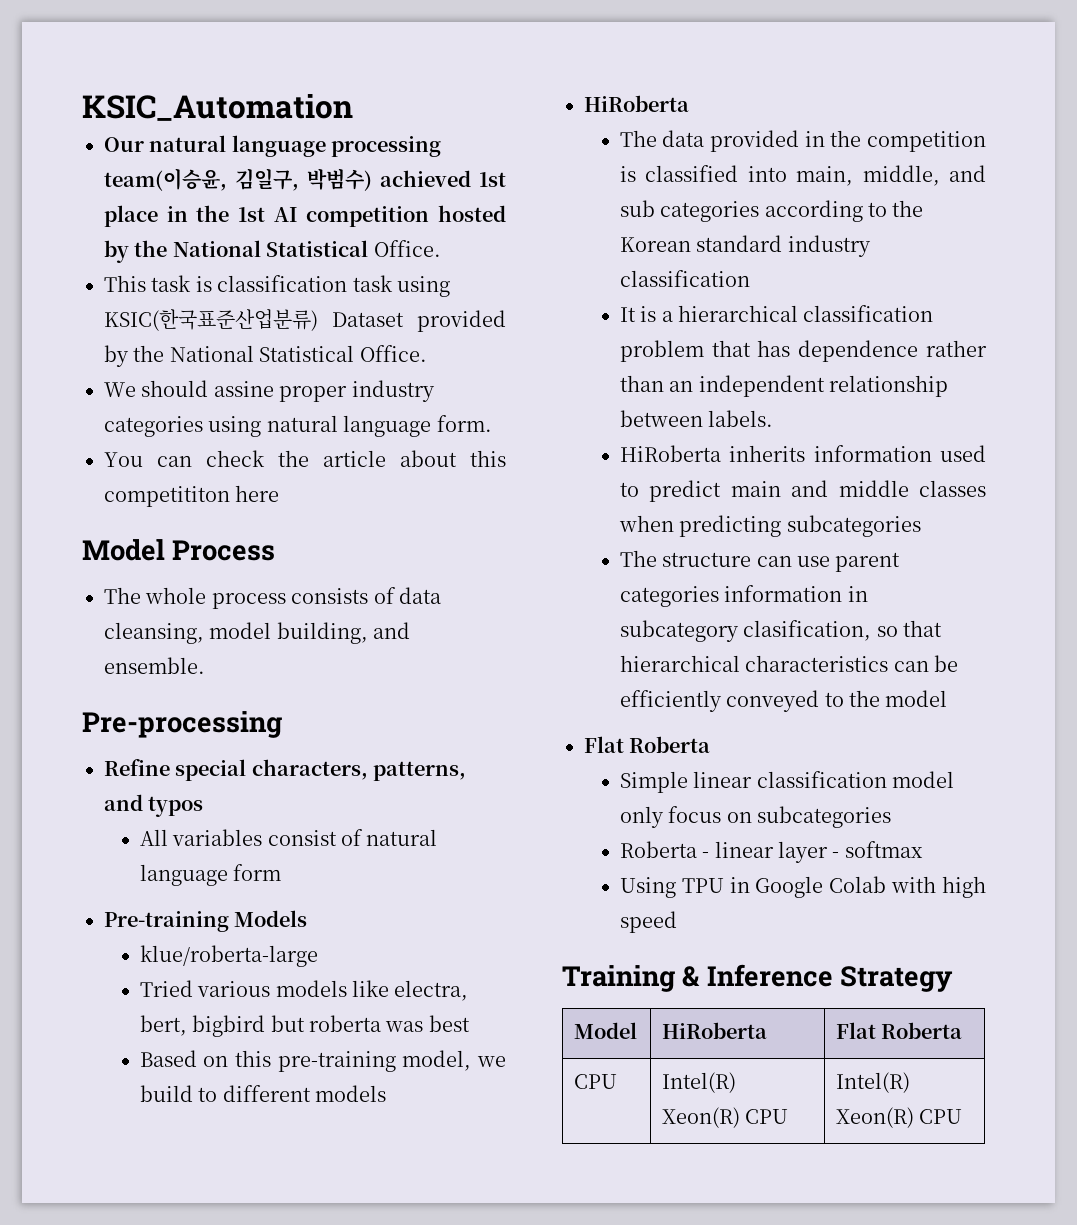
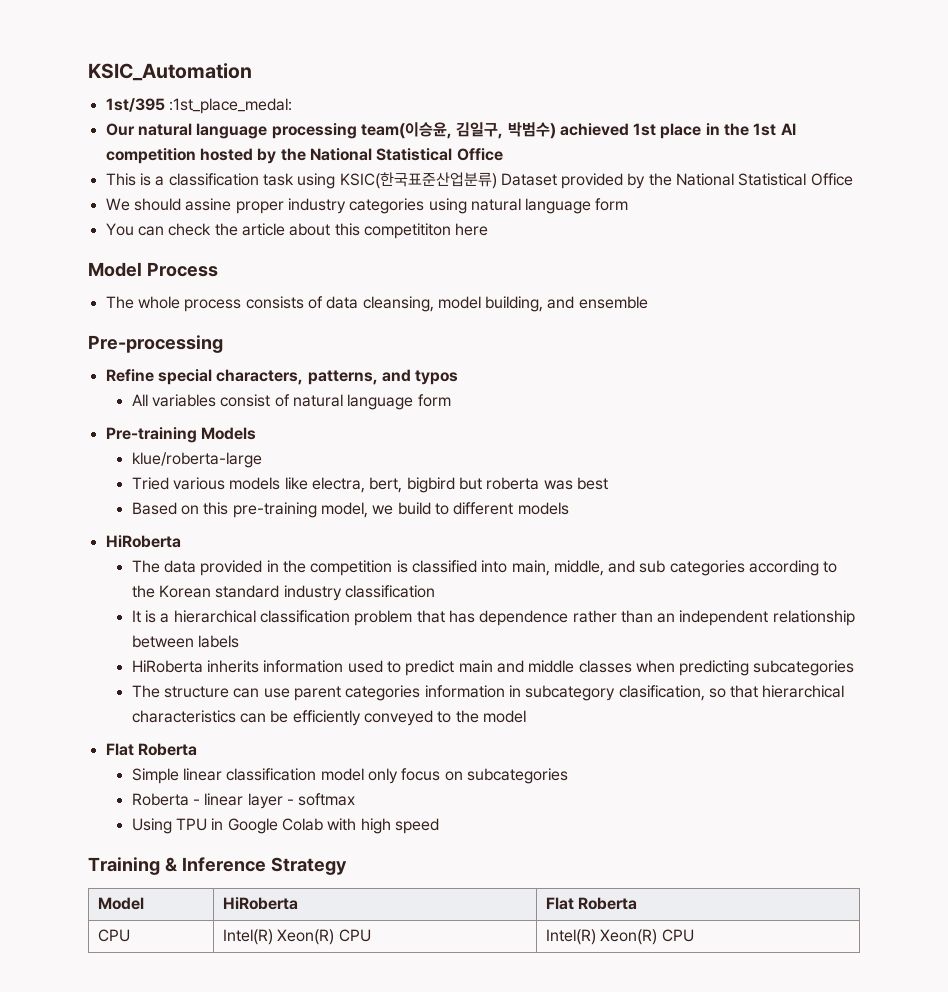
(353, 107) none -> [105,98,292,114] // 1st/395 :1st_place_medal:
[373,240,441,257] Office. -> [456,148,503,161] Office
[151,275,212,292] task is -> [139,173,165,186] is a
[359,345,427,362] Office. -> [810,173,853,186] Office
[436,415,492,432] form. -> [595,198,629,211] form
[104,657,205,674] ensemble. -> [578,296,648,309] ensemble
[708,410,774,427] labels. -> [197,635,239,648] labels

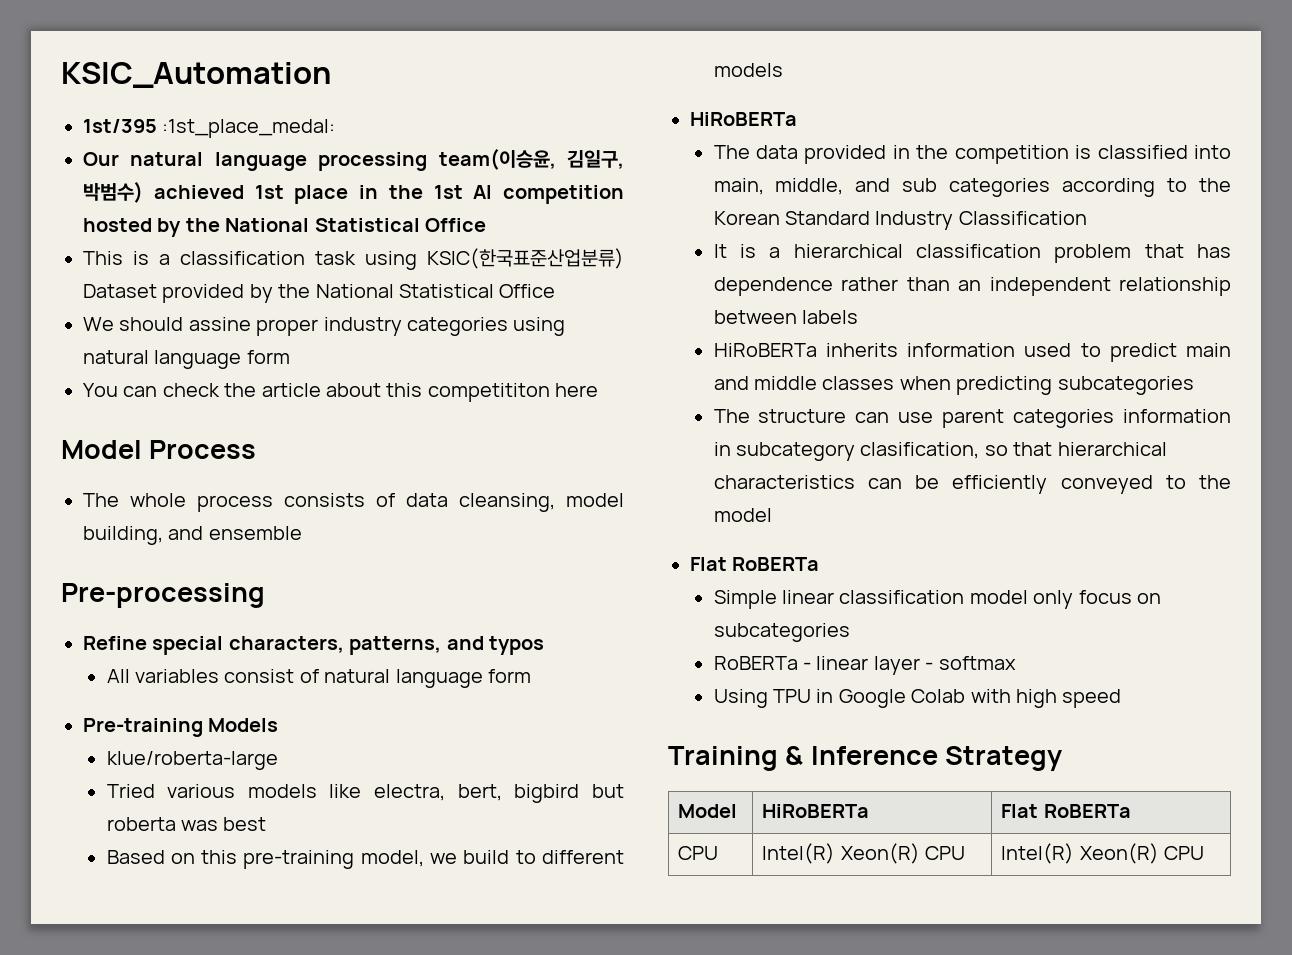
[105,535,181,548] HiRoberta -> [690,112,797,126] HiRoBERTa
[215,585,435,601] standard industry classification -> [784,211,1087,230] Standard Industry Classification
[131,660,203,673] HiRoberta -> [713,343,817,357] HiRoBERTa
[137,743,197,756] Roberta -> [732,557,820,571] RoBERTa
[131,793,189,806] Roberta -> [713,656,798,670] RoBERTa
[222,897,298,910] [545,897,638,910] HiRoberta | Flat Roberta -> [762,804,870,818] [1001,804,1131,818] HiRoBERTa | Flat RoBERTa

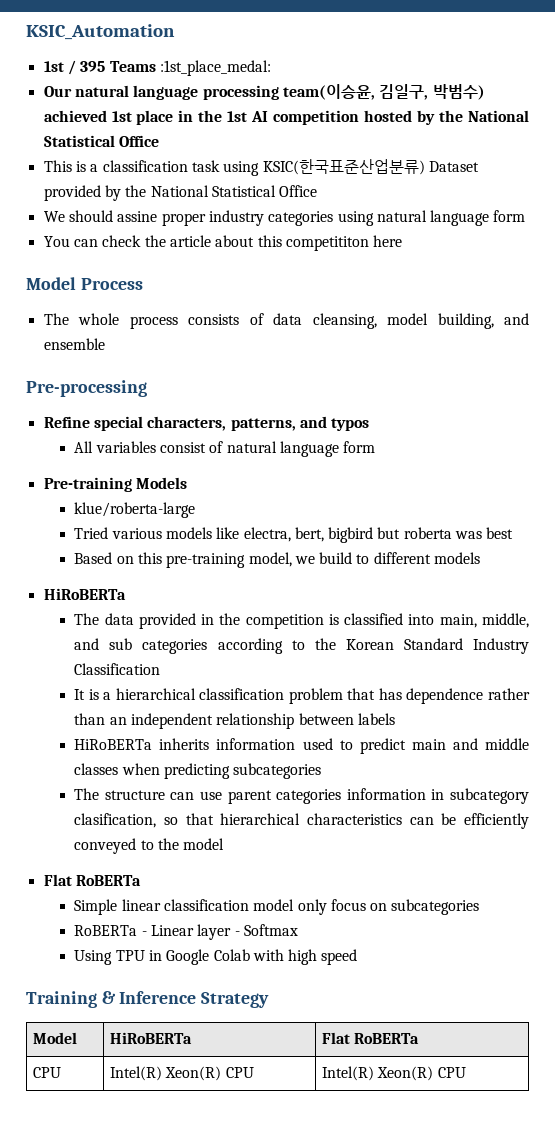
[83,119,157,133] 1st/395 -> [43,60,156,75] 1st / 395 Teams
[816,656,869,670] linear -> [150,925,194,936] Linear
[938,656,1016,670] softmax -> [243,924,298,936] Softmax

